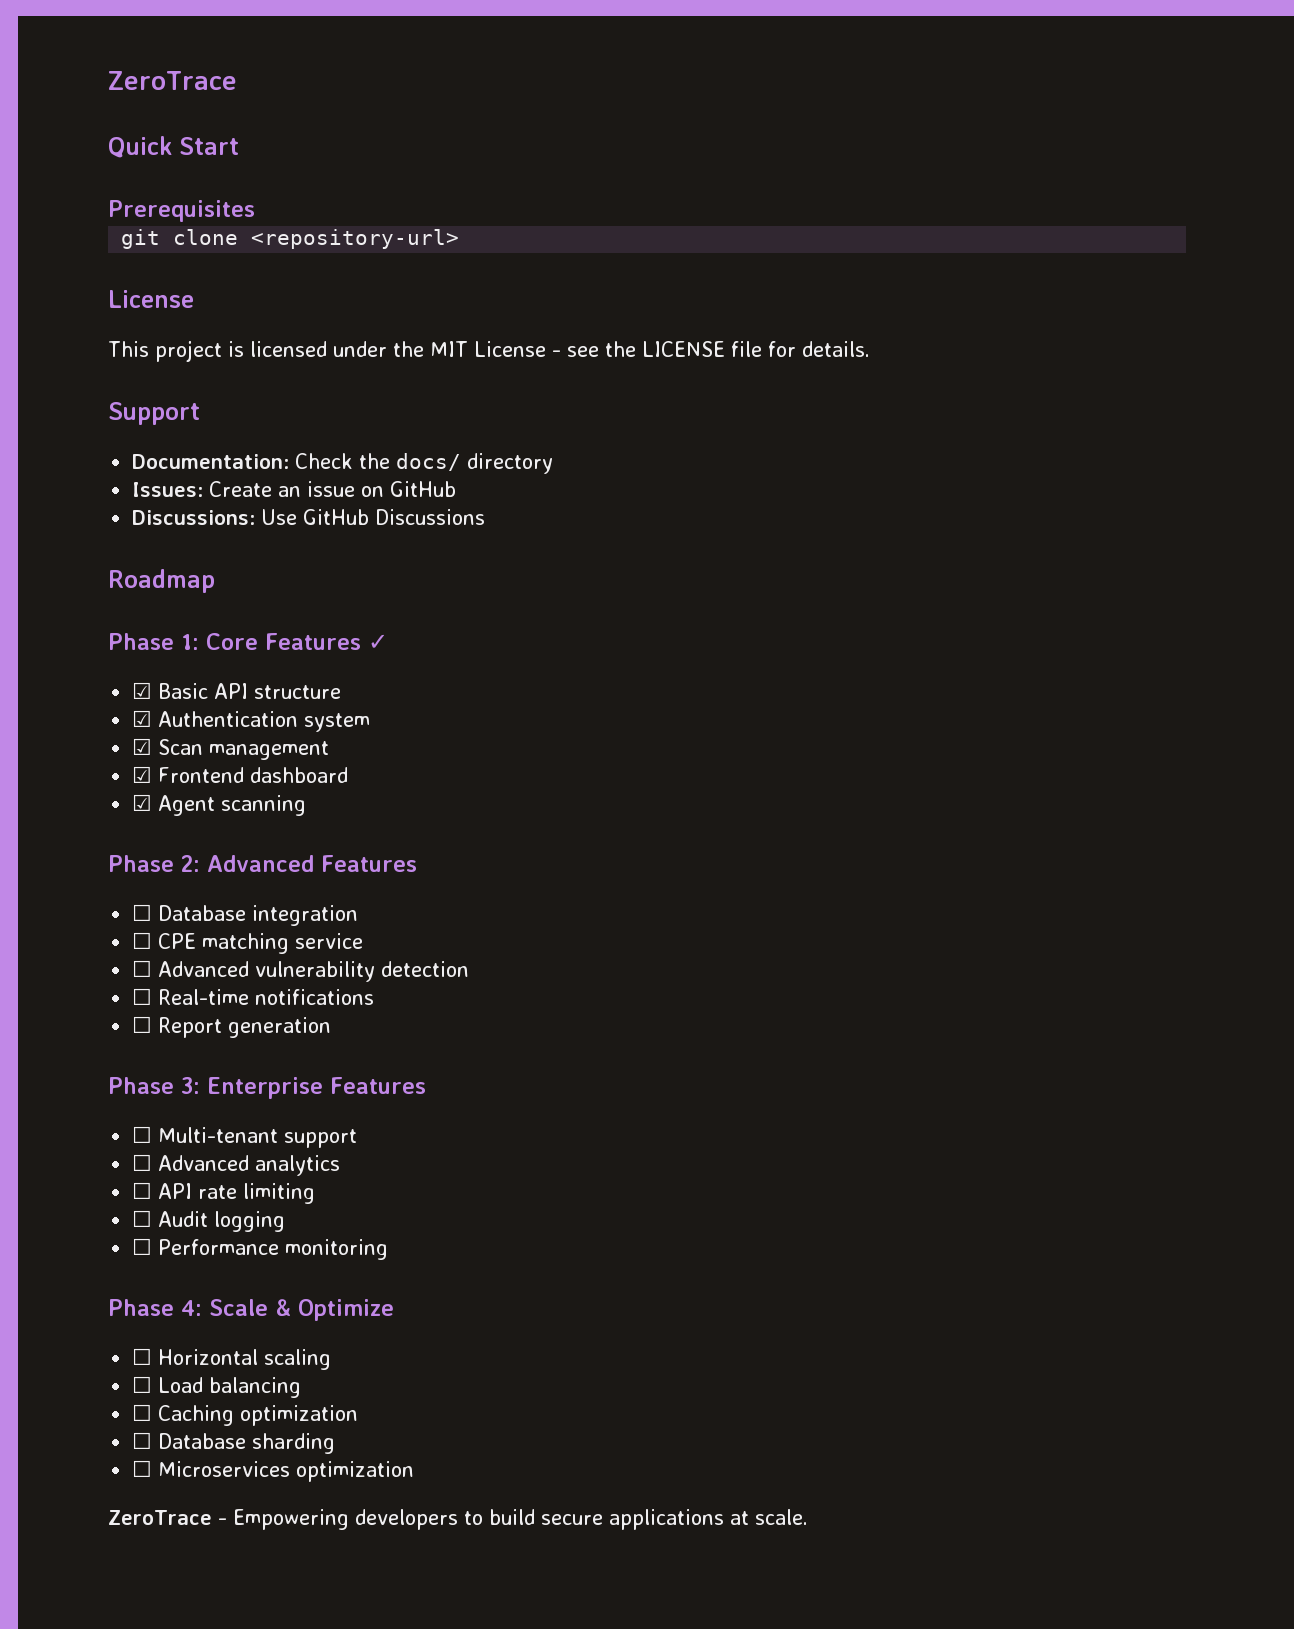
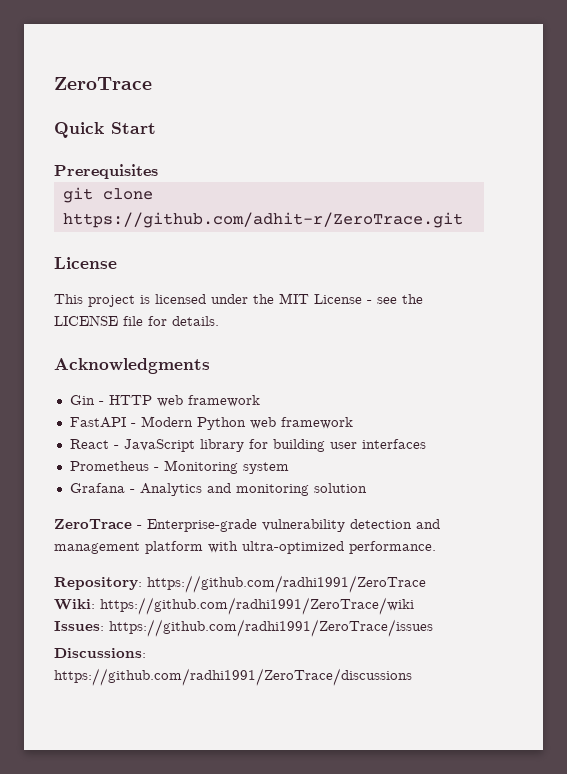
[251,229,460,249] <repository-url> -> [62,212,463,228] https://github.com/adhit-r/ZeroTrace.git
[108,402,200,425] [132,453,554,474] [132,481,457,497] [132,509,486,525] [108,569,215,593] [108,633,388,650] [132,682,342,699] [132,710,371,732] [132,738,330,760] [132,766,349,783] [132,794,307,816] [108,855,417,872] [132,904,359,926] [132,932,364,954] [132,960,470,982] [132,988,375,1005] [132,1016,332,1038] [108,1077,426,1099] [132,1126,358,1148] [132,1154,341,1176] [132,1182,316,1204] [132,1210,286,1232] [132,1238,389,1260] [108,1299,394,1321] [132,1348,332,1370] [132,1376,302,1398] [132,1404,359,1426] [132,1432,336,1454] [132,1460,415,1482] [108,1509,808,1530] Support // Documentation: Check the docs/ directory // Issues: Create an issue on GitHub // Discussions: Use GitHub Discussions // Roadmap // Phase 1: Core Features ✓ // ☑ Basic API structure // ☑ Authentication system // ☑ Scan management // ☑ Frontend dashboard // ☑ Agent scanning // Phase 2: Advanced Features // ☐ Database integration // ☐ CPE matching service // ☐ Advanced vulnerability detection // ☐ Real-time notifications // ☐ Report generation // Phase 3: Enterprise Features // ☐ Multi-tenant support // ☐ Advanced analytics // ☐ API rate limiting // ☐ Audit logging // ☐ Performance monitoring // Phase 4: Scale & Optimize // ☐ Horizontal scaling // ☐ Load balancing // ☐ Caching optimization // ☐ Database sharding // ☐ Microservices optimization // ZeroTrace - Empowering developers to build secure applications at scale. -> [54,358,210,374] [69,395,260,407] [69,416,353,430] [69,439,426,452] [69,460,289,474] [69,483,367,496] [54,519,440,532] [54,541,436,554] [54,575,426,593] [54,597,414,615] [54,619,433,637] [54,648,146,658] [54,668,412,686] Acknowledgments // Gin - HTTP web framework // FastAPI - Modern Python web framework // React - JavaScript library for building user interfaces // Prometheus - Monitoring system // Grafana - Analytics and monitoring solution // ZeroTrace - Enterprise-grade vulnerability detection and management platform with ultra-optimized performance. // Repository: https://github.com/radhi1991/ZeroTrace // Wiki: https://github.com/radhi1991/ZeroTrace/wiki // Issues: https://github.com/radhi1991/ZeroTrace/issues // Discussions: https://github.com/radhi1991/ZeroTrace/discussions

